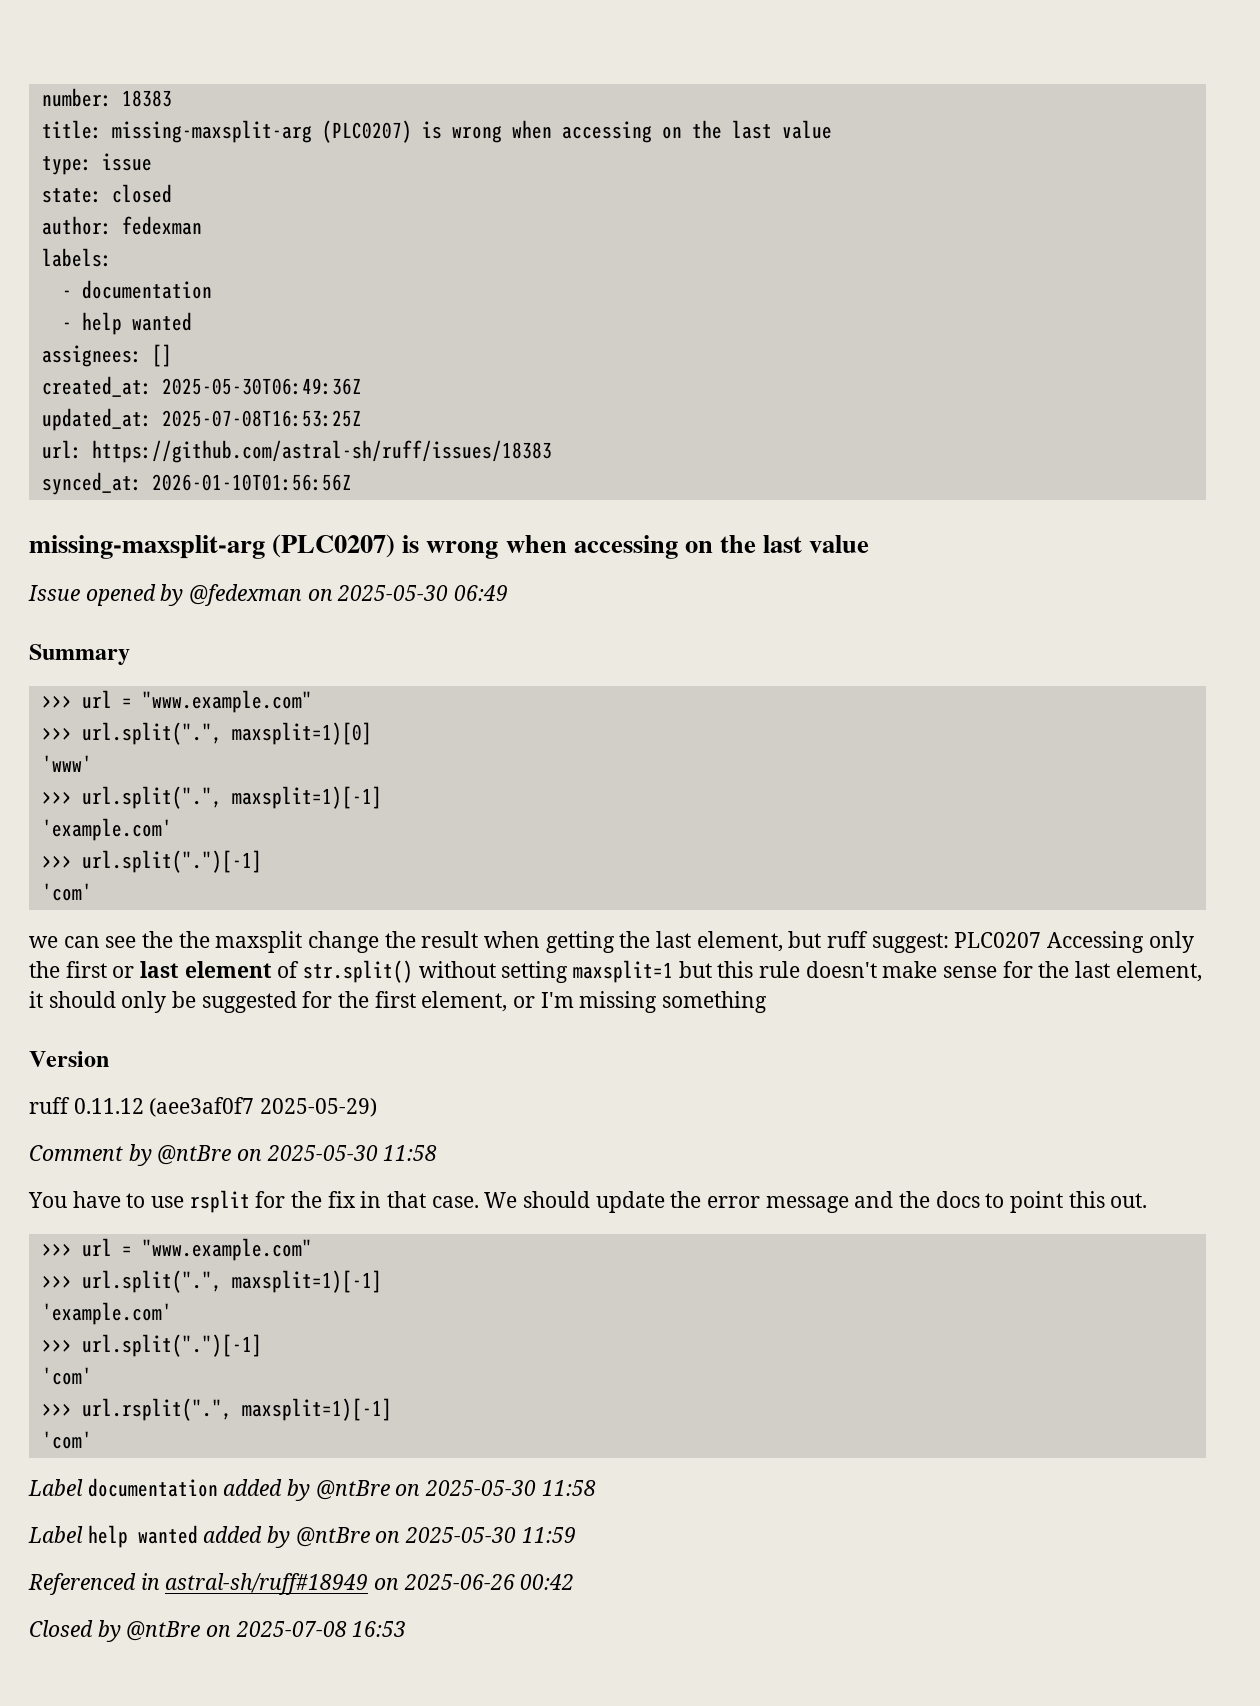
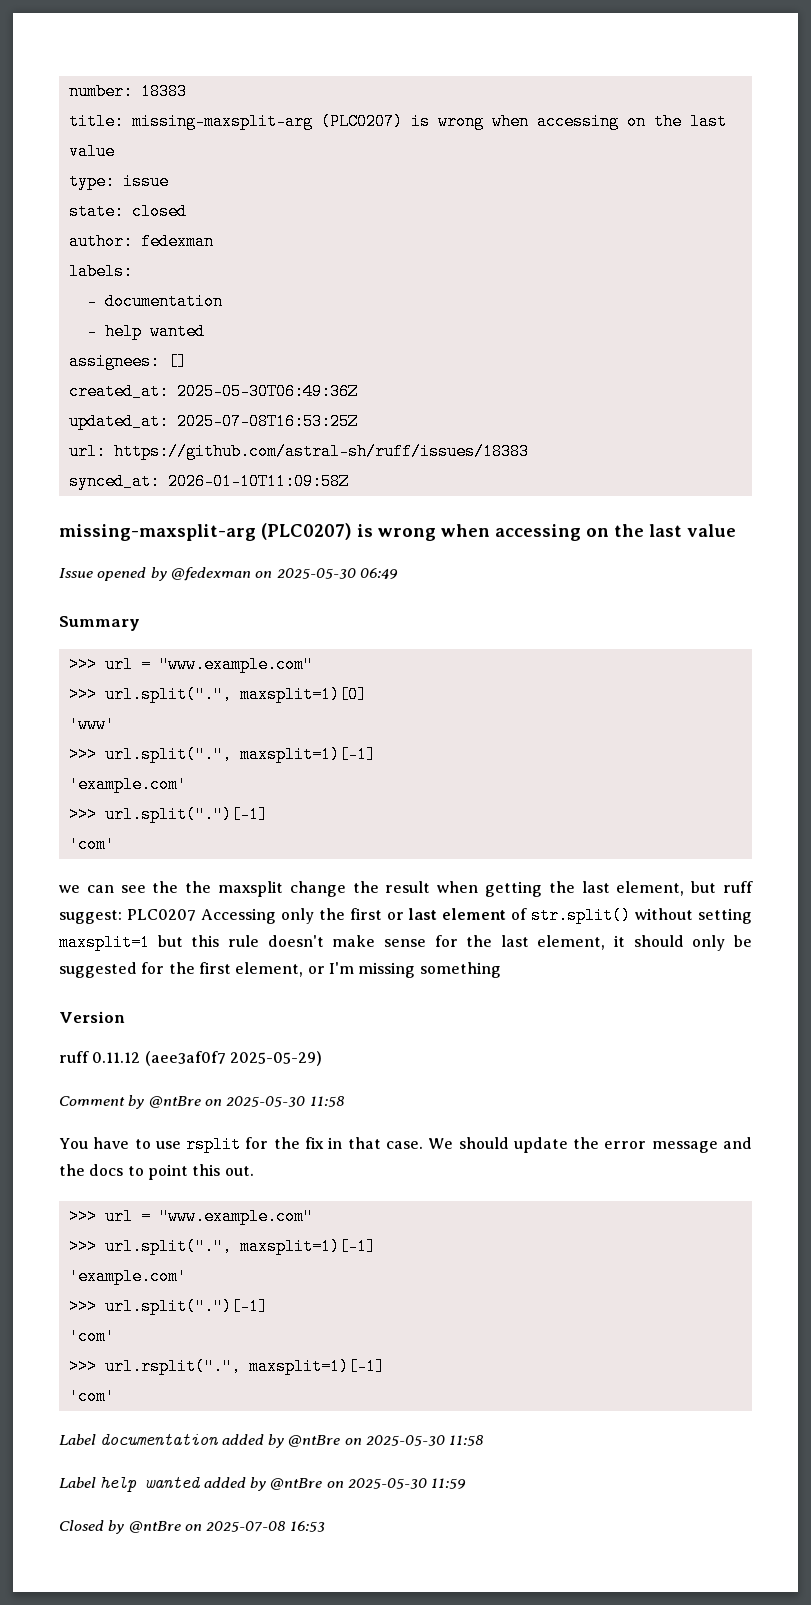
[151,474,352,491] 2026-01-10T01:56:56Z -> [167,473,349,490] 2026-01-10T11:09:58Z
[28,1573,575,1595] // Referenced in astral-sh/ruff#18949 on 2025-06-26 00:42 -> (467, 1483) none

